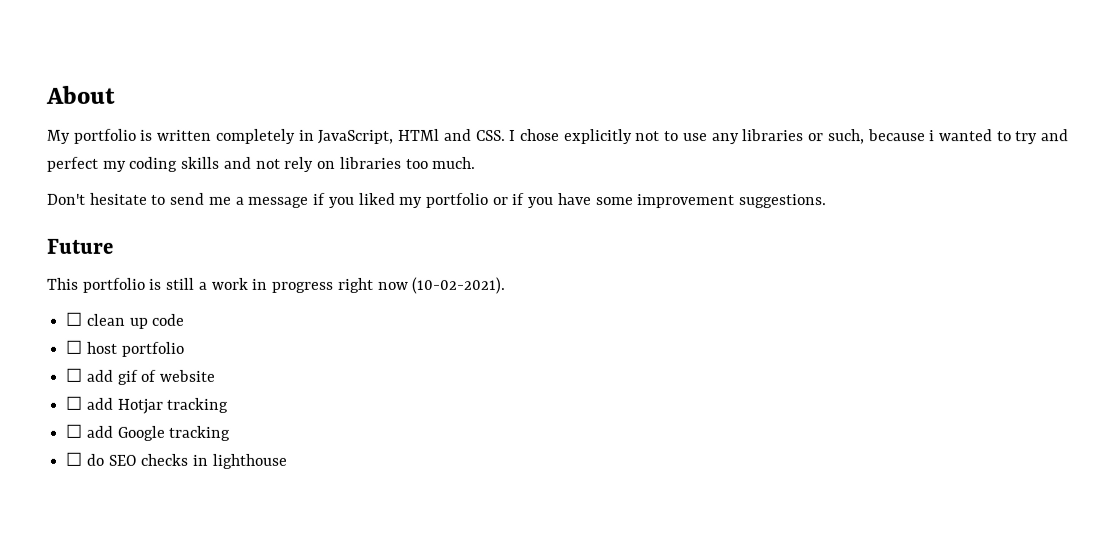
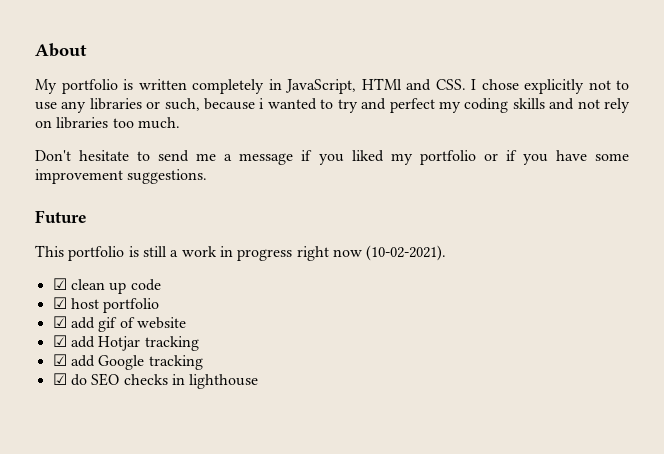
[65,311,83,326] ☐ -> [52,278,67,290] ☑
[65,339,83,354] ☐ -> [52,297,67,309] ☑
[65,367,83,382] ☐ -> [52,316,67,328] ☑
[65,395,83,410] ☐ -> [52,335,67,347] ☑
[65,423,83,438] ☐ -> [52,354,67,366] ☑
[65,451,83,466] ☐ -> [52,373,67,385] ☑

